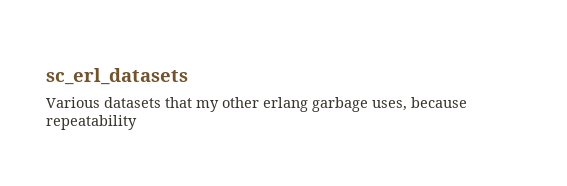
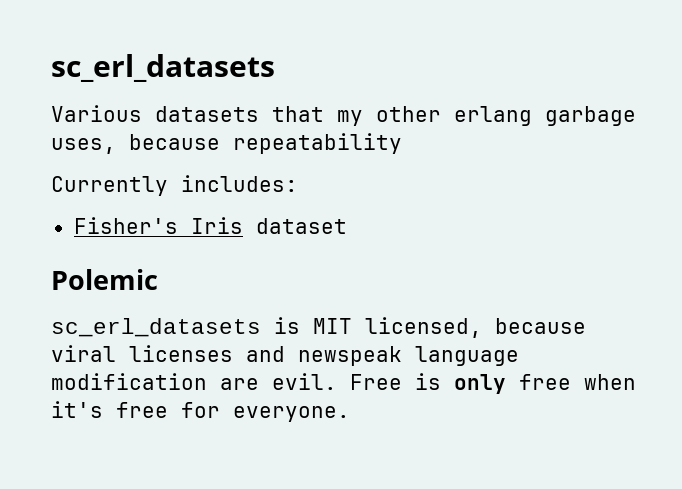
(137, 122) none -> [51,175,298,196] [73,217,347,234] [51,269,158,290] [51,317,586,338] [51,345,519,366] [51,373,636,394] [51,401,350,422] // Currently includes: // Fisher's Iris dataset // Polemic // sc_erl_datasets is MIT licensed, because viral licenses and newspeak language modification are evil. Free is only free when it's free for everyone.

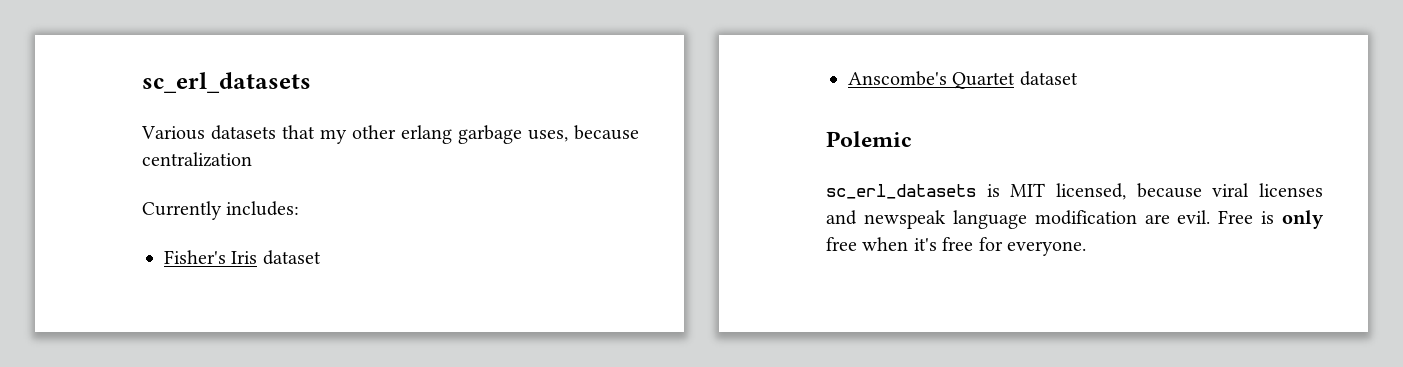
[233,133,402,154] repeatability -> [142,152,252,167] centralization
(347, 226) none -> [848,71,1078,89] // Anscombe's Quartet dataset

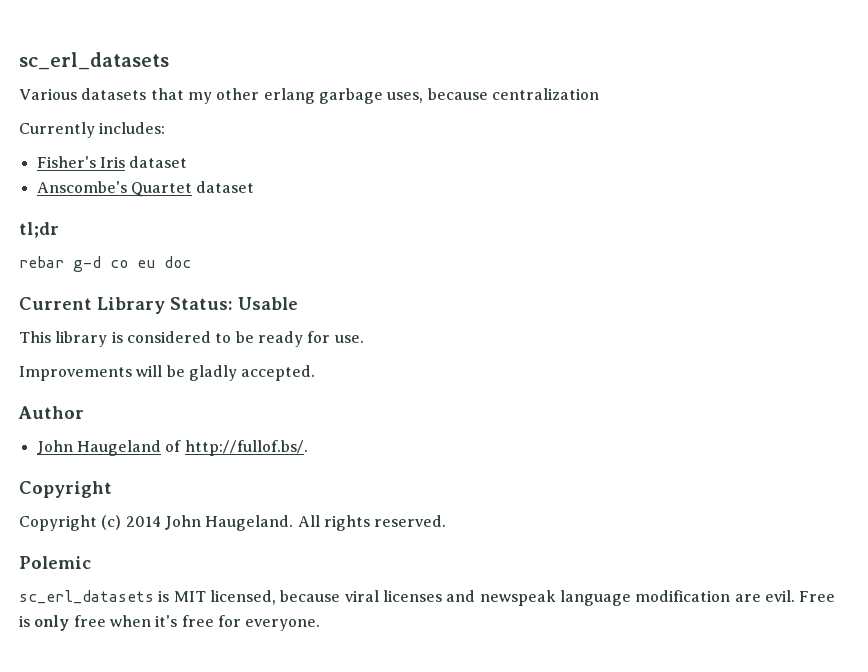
(1078, 78) none -> [19,222,59,238] [19,256,191,272] [19,297,298,314] [19,331,364,347] [19,365,316,381] [18,406,84,419] [36,440,308,456] [19,481,112,498] [19,515,447,531] // tl;dr // rebar g-d co eu doc // Current Library Status: Usable // This library is considered to be ready for use. // Improvements will be gladly accepted. // Author // John Haugeland of http://fullof.bs/. // Copyright // Copyright (c) 2014 John Haugeland. All rights reserved.

